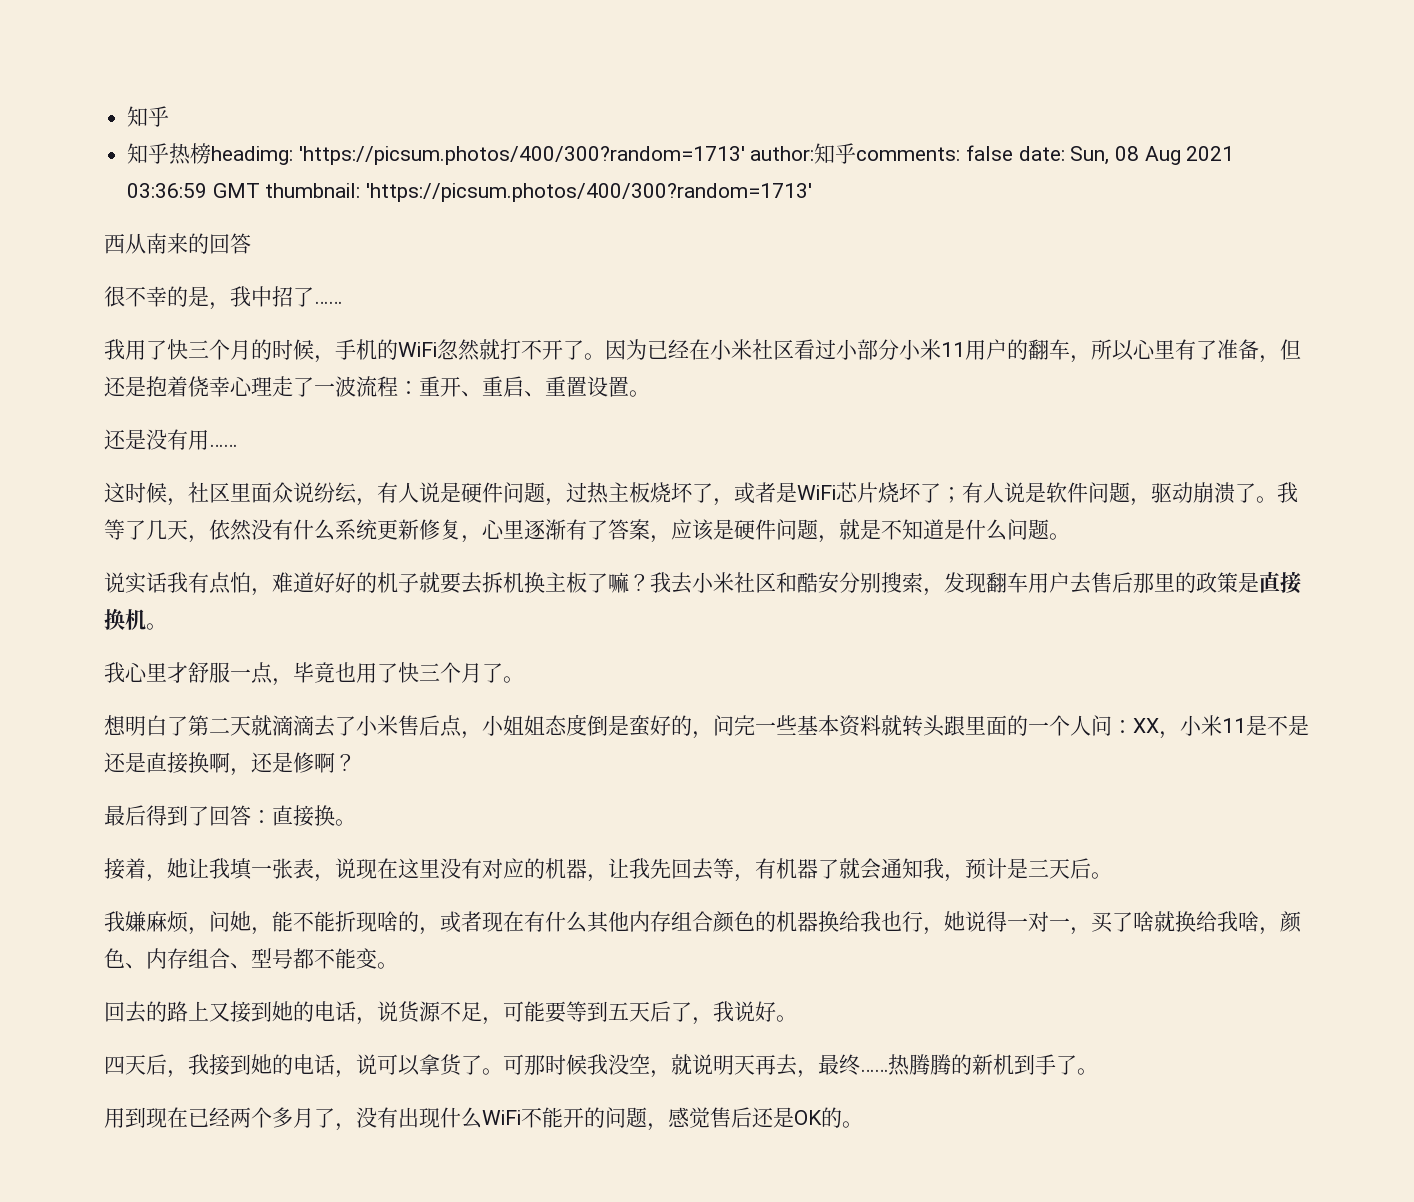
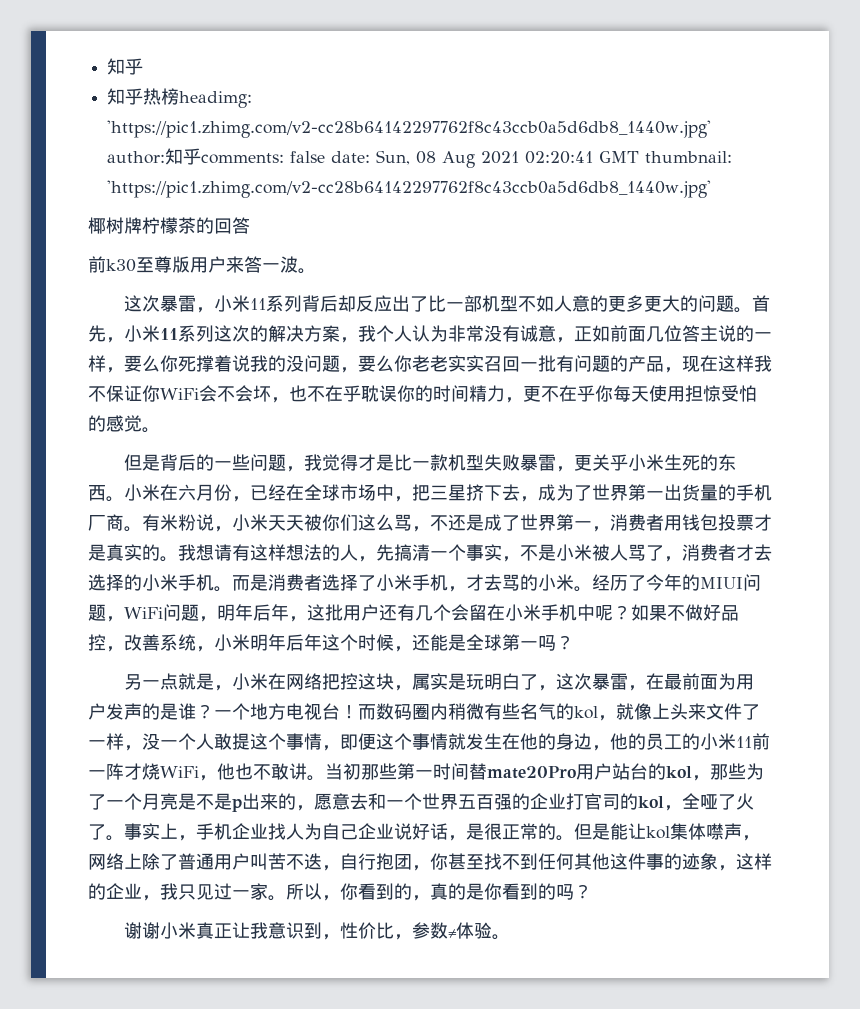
[298,146,745,165] 'https://picsum.photos/400/300?random=1713' -> [107,120,712,138] 'https://pic1.zhimg.com/v2-cc28b64142297762f8c43ccb0a5d6db8_1440w.jpg'
[127,183,208,198] 03:36:59 -> [525,151,594,164] 02:20:41
[366,183,813,202] [104,233,251,254] [104,286,342,310] [104,339,1301,363] [104,376,650,397] [104,429,237,450] [104,482,1298,506] [104,519,1070,543] [104,571,1301,596] [104,608,167,630] [104,662,524,686] [104,714,1309,739] [104,752,356,776] [104,805,356,827] [104,858,1112,882] [104,911,1302,935] [104,948,398,969] [104,1001,797,1025] [104,1054,1098,1078] [104,1107,842,1131] 'https://picsum.photos/400/300?random=1713' // 西从南来的回答 // 很不幸的是，我中招了…… // 我用了快三个月的时候，手机的WiFi忽然就打不开了。因为已经在小米社区看过小部分小米11用户的翻车，所以心里有了准备，但还是抱着侥幸心理走了一波流程：重开、重启、重置设置。 // 还是没有用…… // 这时候，社区里面众说纷纭，有人说是硬件问题，过热主板烧坏了，或者是WiFi芯片烧坏了；有人说是软件问题，驱动崩溃了。我等了几天，依然没有什么系统更新修复，心里逐渐有了答案，应该是硬件问题，就是不知道是什么问题。 // 说实话我有点怕，难道好好的机子就要去拆机换主板了嘛？我去小米社区和酷安分别搜索，发现翻车用户去售后那里的政策是直接换机。 // 我心里才舒服一点，毕竟也用了快三个月了。 // 想明白了第二天就滴滴去了小米售后点，小姐姐态度倒是蛮好的，问完一些基本资料就转头跟里面的一个人问：XX，小米11是不是还是直接换啊，还是修啊？ // 最后得到了回答：直接换。 // 接着，她让我填一张表，说现在这里没有对应的机器，让我先回去等，有机器了就会通知我，预计是三天后。 // 我嫌麻烦，问她，能不能折现啥的，或者现在有什么其他内存组合颜色的机器换给我也行，她说得一对一，买了啥就换给我啥，颜色、内存组合、型号都不能变。 // 回去的路上又接到她的电话，说货源不足，可能要等到五天后了，我说好。 // 四天后，我接到她的电话，说可以拿货了。可那时候我没空，就说明天再去，最终……热腾腾的新机到手了。 // 用到现在已经两个多月了，没有出现什么WiFi不能开的问题，感觉售后还是OK的 -> [107,180,712,198] [88,217,250,234] [88,256,316,274] [124,295,771,313] [88,325,772,343] [88,355,772,373] [88,385,757,403] [88,415,160,433] [124,454,737,472] [88,484,772,502] [88,514,772,532] [88,544,772,562] [88,574,761,592] [88,604,739,622] [88,634,574,652] [124,673,755,691] [88,703,760,721] [88,733,770,751] [88,763,764,781] [88,793,754,812] [88,823,760,841] [88,853,772,871] [88,883,592,901] [124,922,493,940] 'https://pic1.zhimg.com/v2-cc28b64142297762f8c43ccb0a5d6db8_1440w.jpg' // 椰树牌柠檬茶的回答 // 前k30至尊版用户来答一波。 // 这次暴雷，小米11系列背后却反应出了比一部机型不如人意的更多更大的问题。首先，小米11系列这次的解决方案，我个人认为非常没有诚意，正如前面几位答主说的一样，要么你死撑着说我的没问题，要么你老老实实召回一批有问题的产品，现在这样我不保证你WiFi会不会坏，也不在乎耽误你的时间精力，更不在乎你每天使用担惊受怕的感觉。 // 但是背后的一些问题，我觉得才是比一款机型失败暴雷，更关乎小米生死的东西。小米在六月份，已经在全球市场中，把三星挤下去，成为了世界第一出货量的手机厂商。有米粉说，小米天天被你们这么骂，不还是成了世界第一，消费者用钱包投票才是真实的。我想请有这样想法的人，先搞清一个事实，不是小米被人骂了，消费者才去选择的小米手机。而是消费者选择了小米手机，才去骂的小米。经历了今年的MIUI问题，WiFi问题，明年后年，这批用户还有几个会留在小米手机中呢？如果不做好品控，改善系统，小米明年后年这个时候，还能是全球第一吗？ // 另一点就是，小米在网络把控这块，属实是玩明白了，这次暴雷，在最前面为用户发声的是谁？一个地方电视台！而数码圈内稍微有些名气的kol，就像上头来文件了一样，没一个人敢提这个事情，即便这个事情就发生在他的身边，他的员工的小米11前一阵才烧WiFi，他也不敢讲。当初那些第一时间替mate20Pro用户站台的kol，那些为了一个月亮是不是p出来的，愿意去和一个世界五百强的企业打官司的kol，全哑了火了。事实上，手机企业找人为自己企业说好话，是很正常的。但是能让kol集体噤声，网络上除了普通用户叫苦不迭，自行抱团，你甚至找不到任何其他这件事的迹象，这样的企业，我只见过一家。所以，你看到的，真的是你看到的吗？ // 谢谢小米真正让我意识到，性价比，参数≠体验

